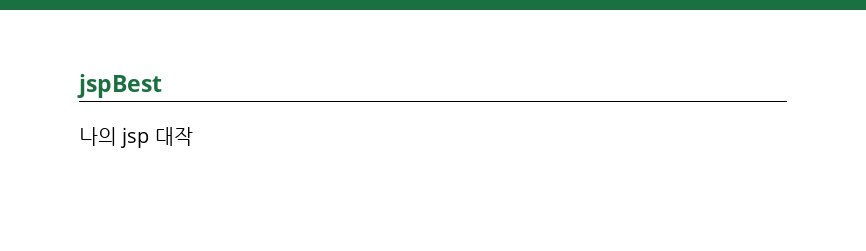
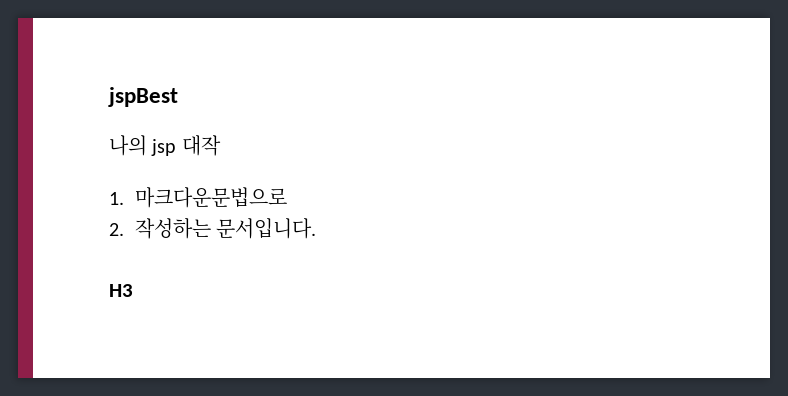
(193, 136) none -> [109,187,287,208] [109,218,316,239] [109,284,133,297] // 1. 마크다운문법으로 // 2. 작성하는 문서입니다. // H3

